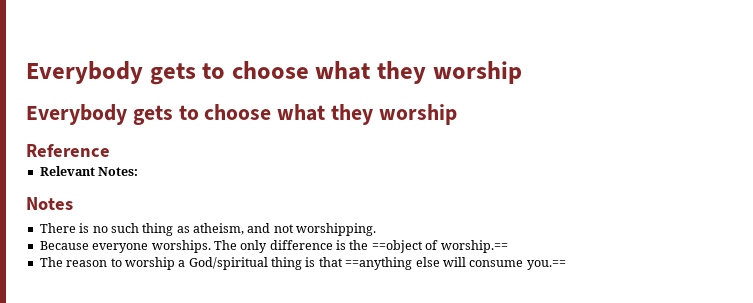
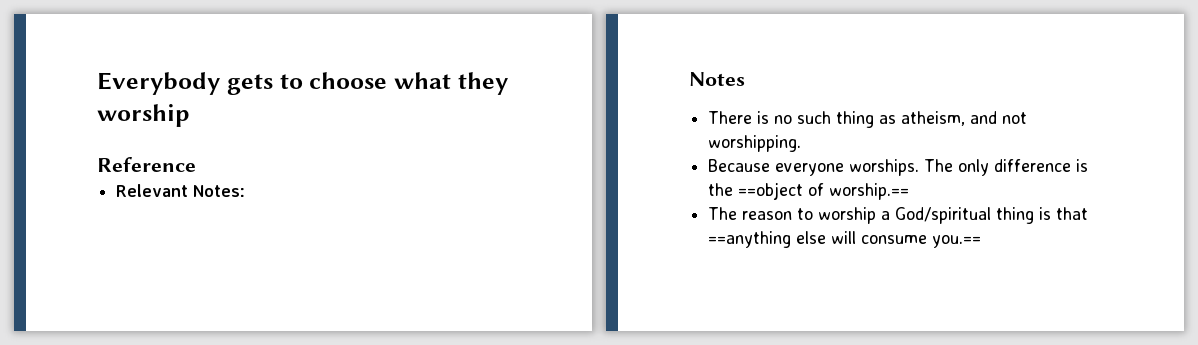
[26,61,522,85] [26,104,457,125] Everybody gets to choose what they worship // Everybody gets to choose what they worship -> [97,72,508,95] [97,104,190,127] Everybody gets to choose what they worship

